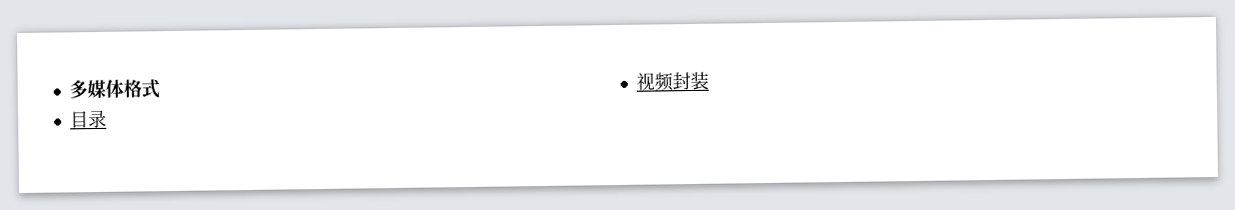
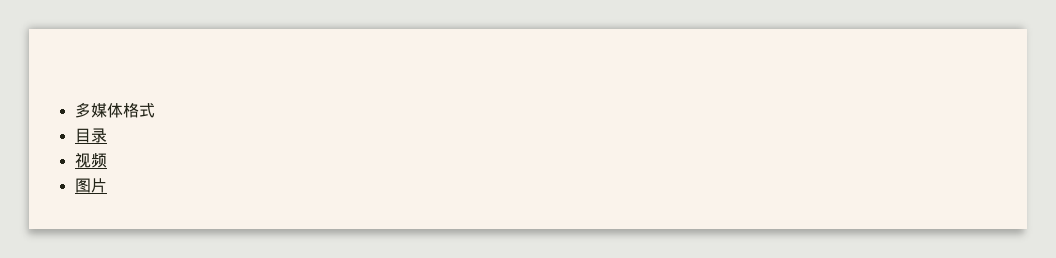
[671,71,709,91] 封装 -> [74,178,107,193] // 图片

